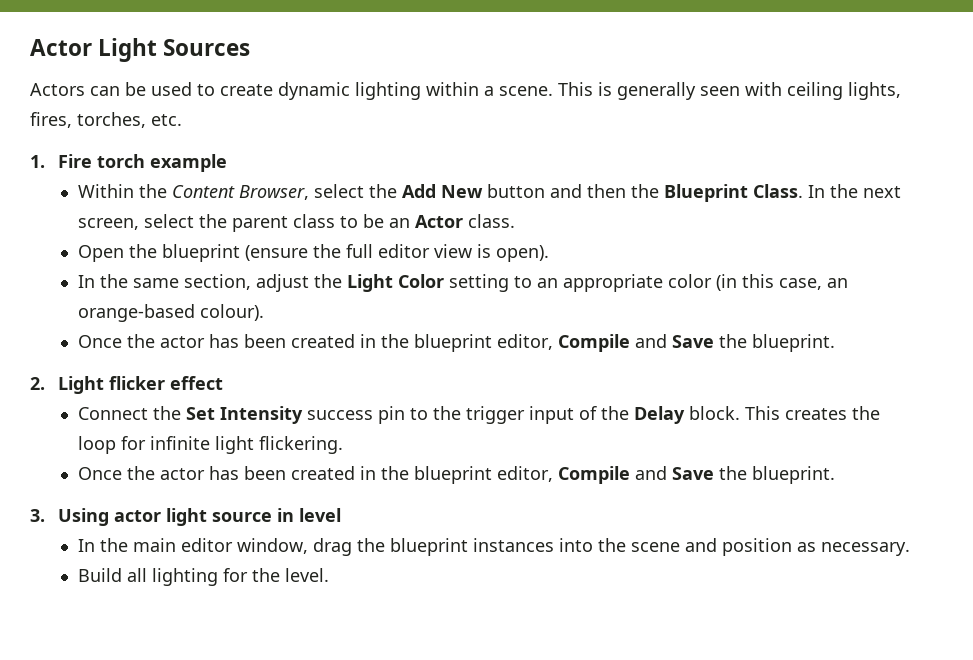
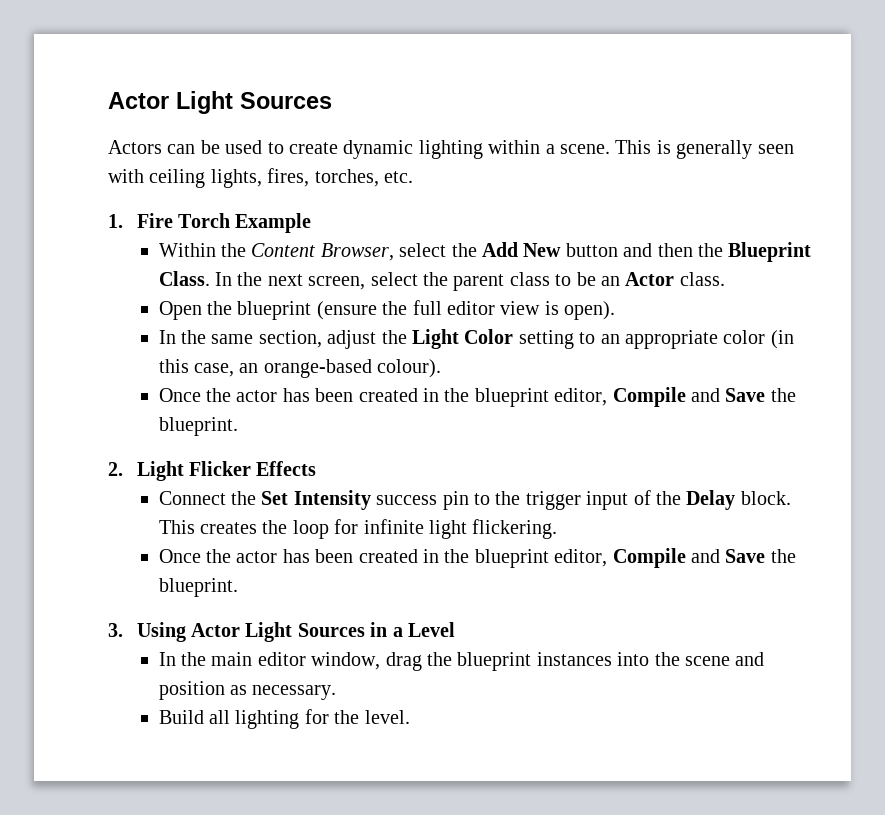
[96,154,227,172] torch example -> [178,213,312,233] Torch Example
[108,376,223,390] flicker effect -> [189,461,317,476] Flicker Effects
[113,508,341,526] actor light source in level -> [191,622,456,642] Actor Light Sources in a Level

